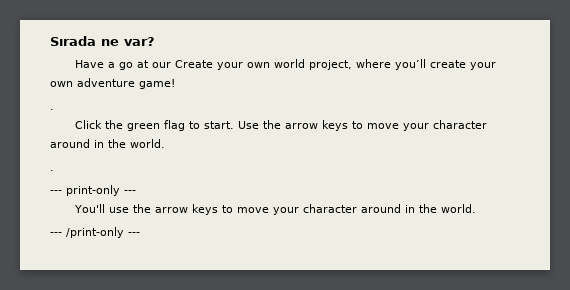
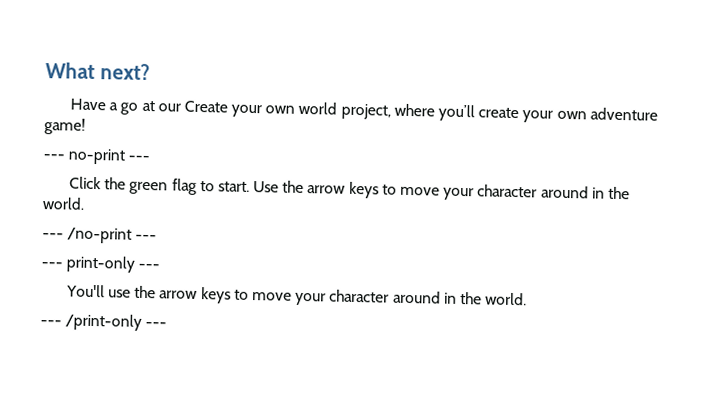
[50,36,155,46] Sırada ne var? -> [45,62,150,81] What next?
[50,109,54,110] . -> [43,148,151,165] --- no-print ---
[50,170,54,171] . -> [42,227,158,244] --- /no-print ---

